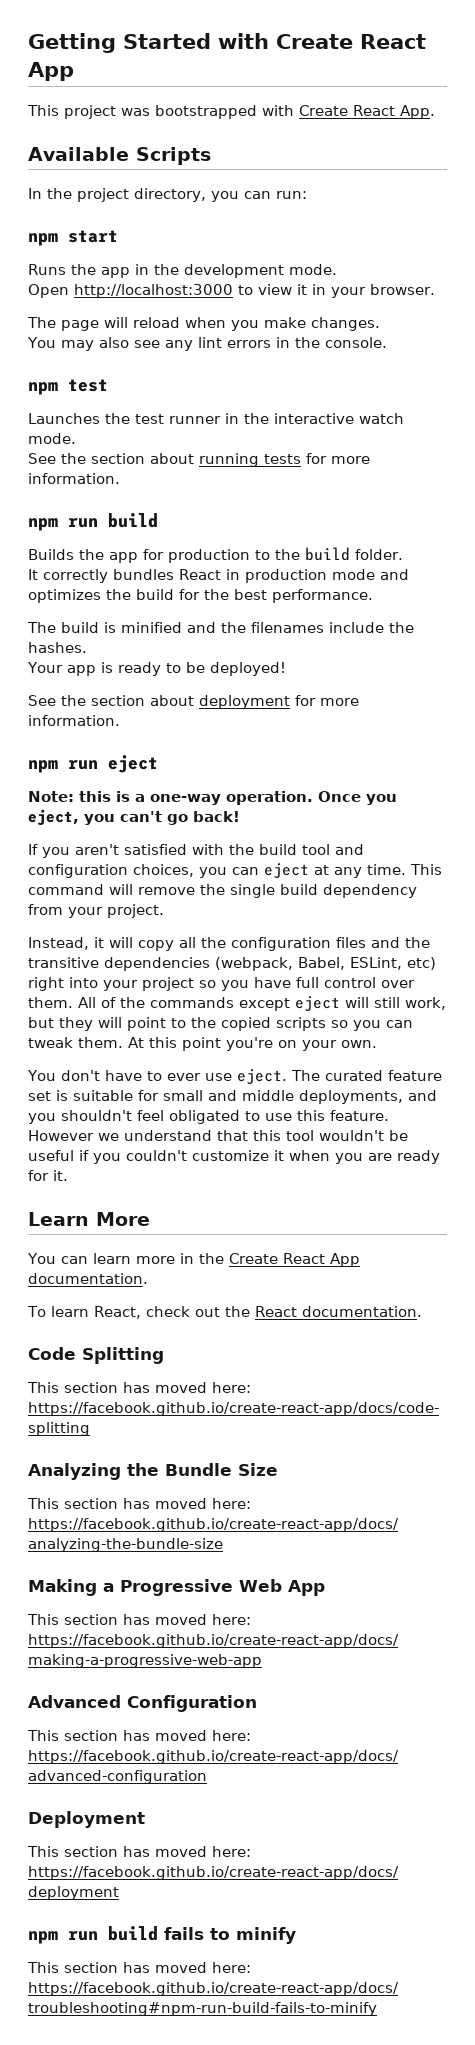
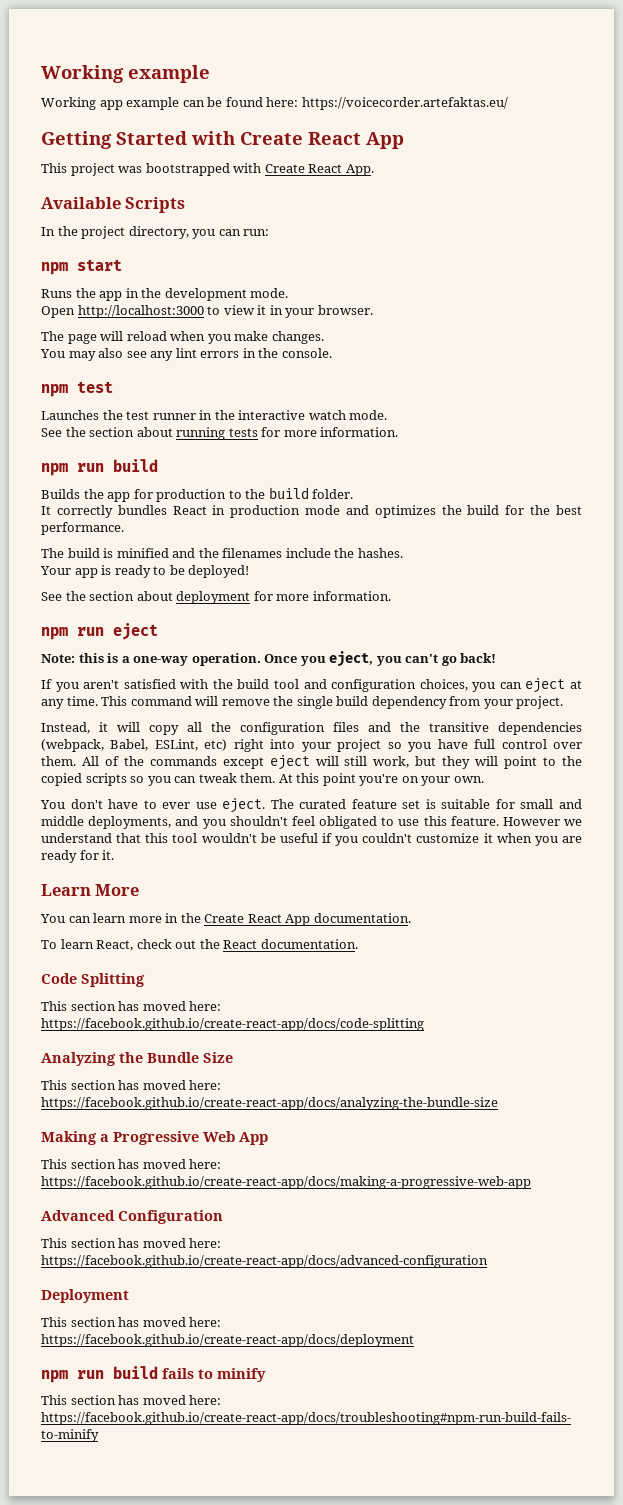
(28, 43) none -> [41,65,210,83] [41,97,508,110] Working example // Working app example can be found here: https://voicecorder.artefaktas.eu/ //

